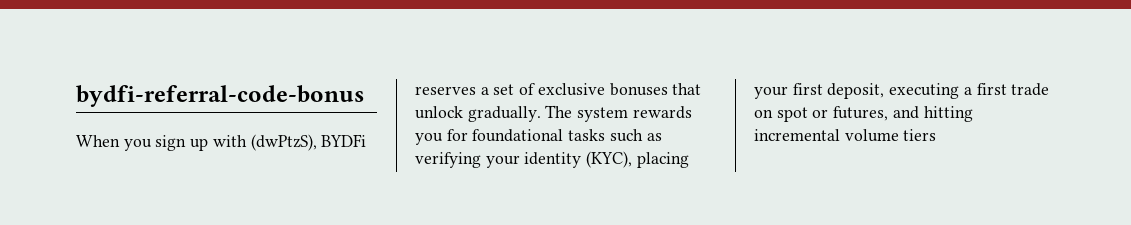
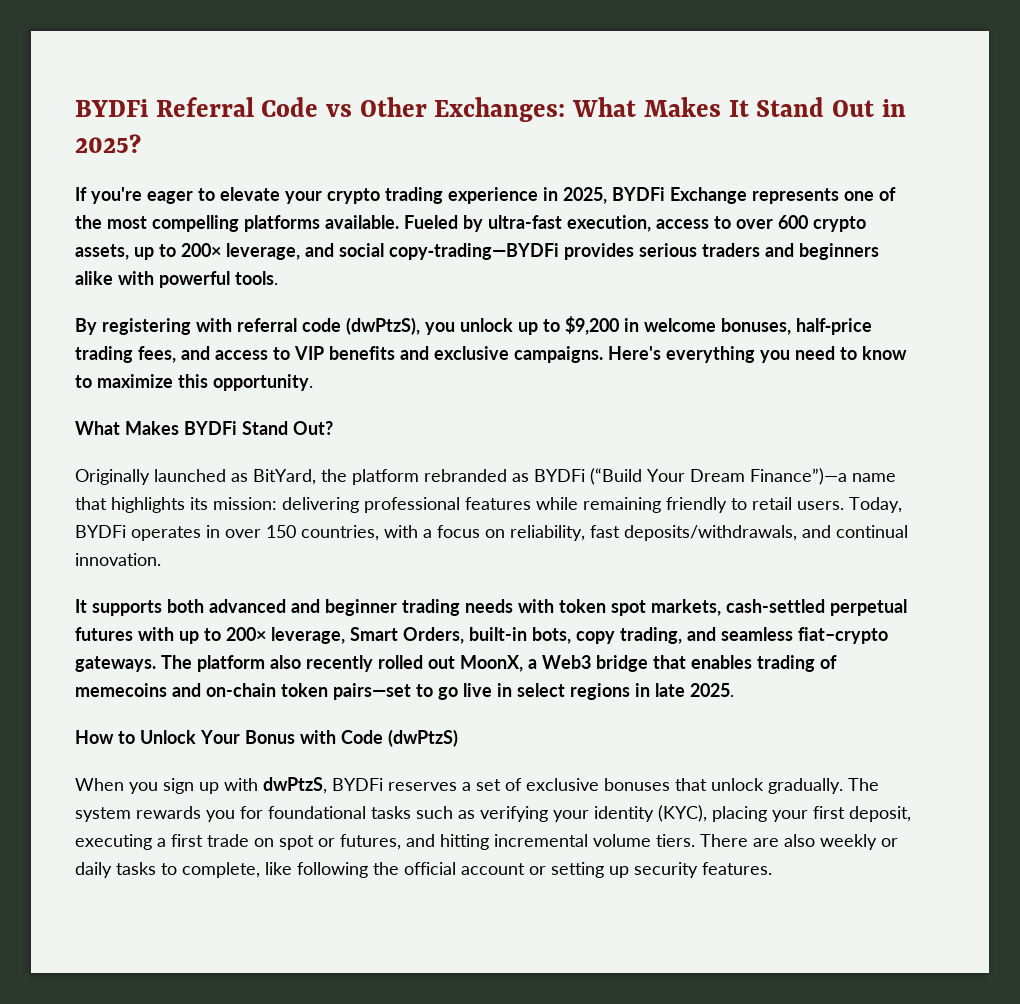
[76,85,364,107] bydfi-referral-code-bonus -> [75,97,906,122] [75,134,141,153] [75,187,896,204] [75,215,866,232] [75,243,879,260] [75,271,278,288] [75,316,872,335] [75,346,907,363] [75,374,313,391] [75,421,333,435] [75,468,896,485] [75,497,902,513] [75,525,908,541] [75,553,161,566] [75,599,907,616] [75,627,888,644] [75,655,837,672] [75,683,734,700] [75,729,458,747] BYDFi Referral Code vs Other Exchanges: What Makes It Stand Out in 2025? // If you're eager to elevate your crypto trading experience in 2025, BYDFi Exchange represents one of the most compelling platforms available. Fueled by ultra-fast execution, access to over 600 crypto assets, up to 200× leverage, and social copy‑trading—BYDFi provides serious traders and beginners alike with powerful tools. // By registering with referral code (dwPtzS), you unlock up to $9,200 in welcome bonuses, half‑price trading fees, and access to VIP benefits and exclusive campaigns. Here's everything you need to know to maximize this opportunity. // What Makes BYDFi Stand Out? // Originally launched as BitYard, the platform rebranded as BYDFi (“Build Your Dream Finance”)—a name that highlights its mission: delivering professional features while remaining friendly to retail users. Today, BYDFi operates in over 150 countries, with a focus on reliability, fast deposits/withdrawals, and continual innovation. // It supports both advanced and beginner trading needs with token spot markets, cash-settled perpetual futures with up to 200× leverage, Smart Orders, built-in bots, copy trading, and seamless fiat–crypto gateways. The platform also recently rolled out MoonX, a Web3 bridge that enables trading of memecoins and on-chain token pairs—set to go live in select regions in late 2025. // How to Unlock Your Bonus with Code (dwPtzS)
[250,134,317,151] (dwPtzS), -> [263,777,327,794] dwPtzS,
[903,129,937,141] tiers -> [656,834,898,850] [75,862,772,878] tiers. There are also weekly or daily tasks to complete, like following the official account or setting up security features.

